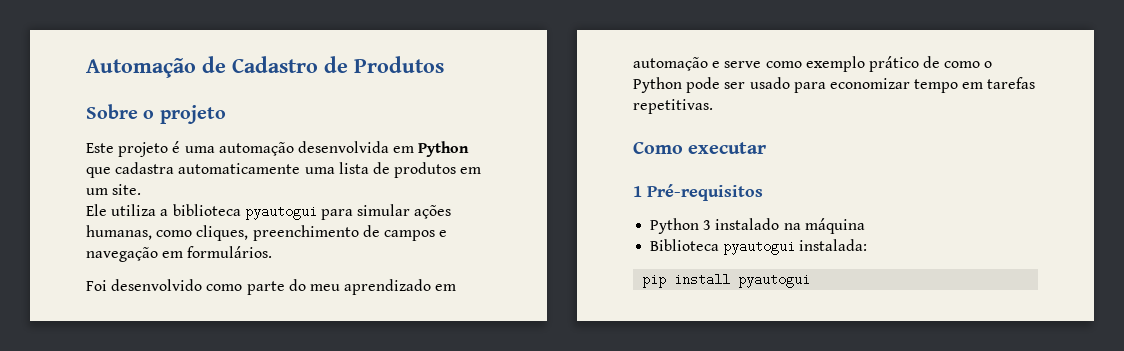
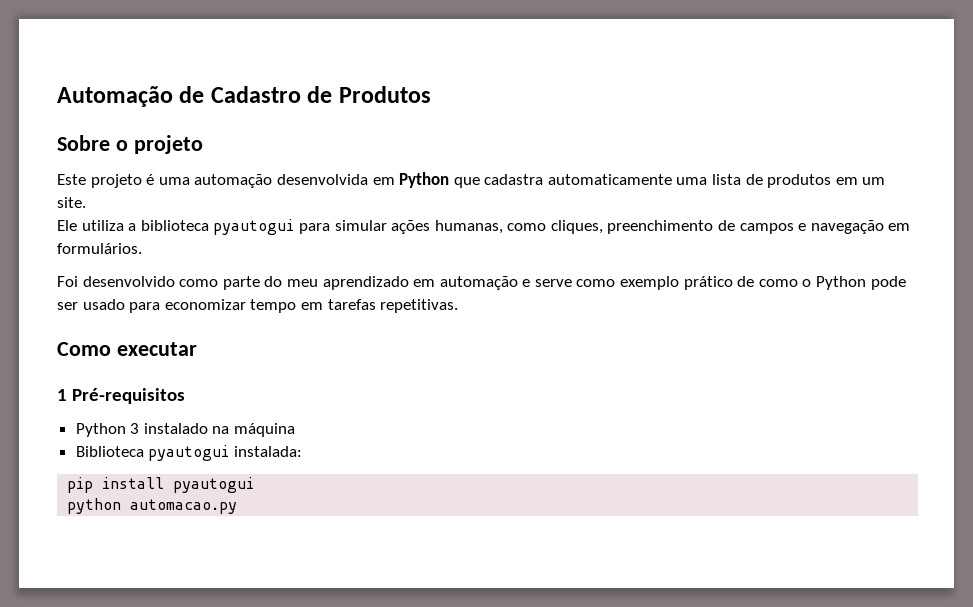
(811, 280) none -> [67,498,238,514] // python automacao.py

